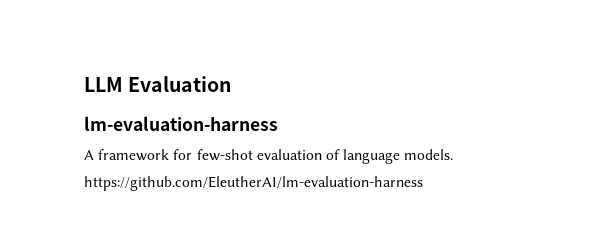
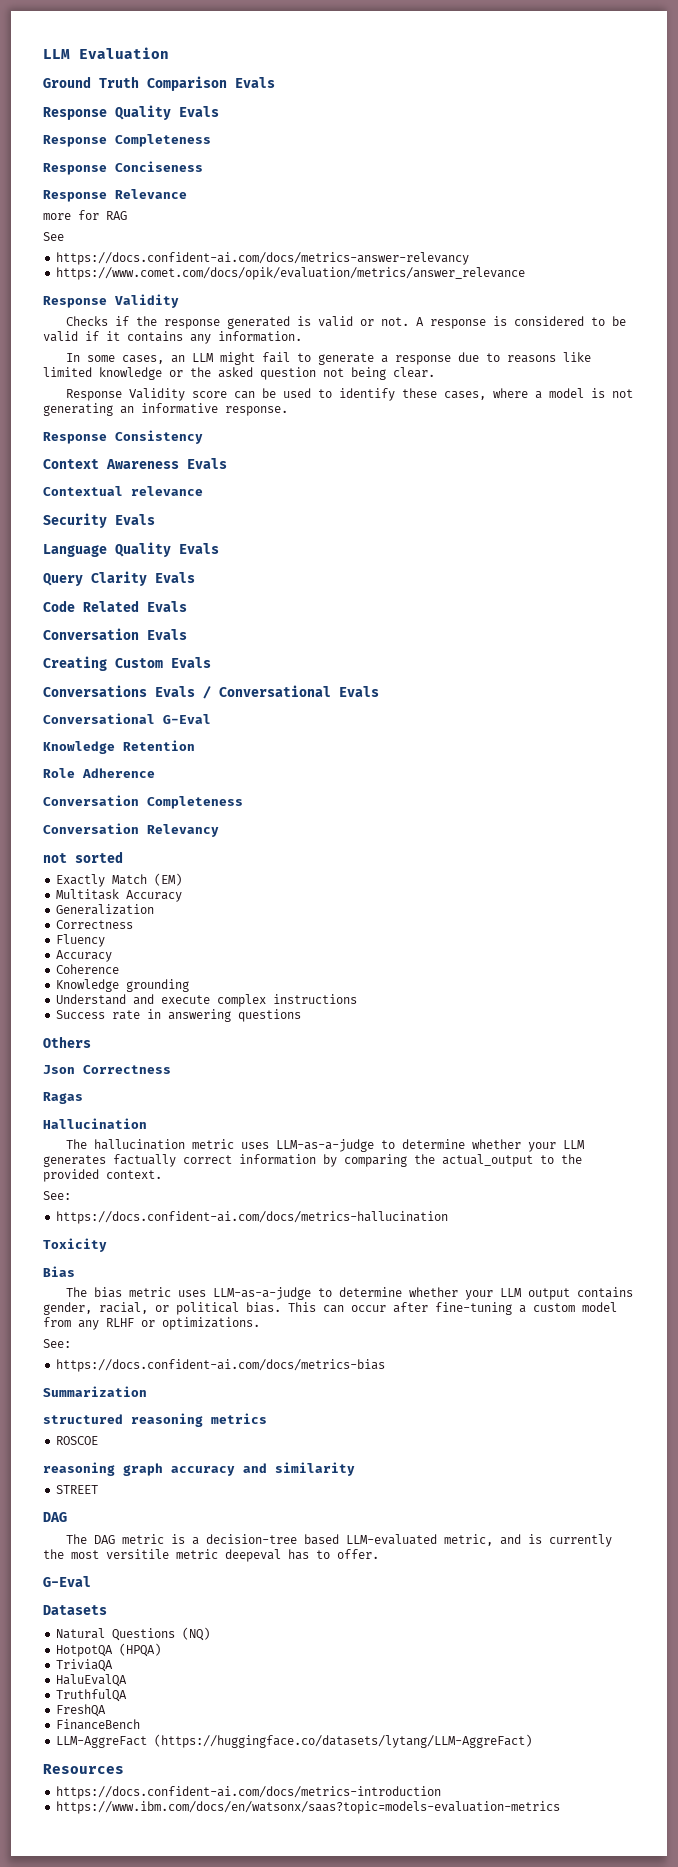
[84,116,278,131] [84,149,454,164] [84,176,423,191] lm-evaluation-harness // A framework for few-shot evaluation of language models. https://github.com/EleutherAI/lm-evaluation-harness -> [43,76,275,91] [43,105,219,120] [43,134,211,147] [43,161,203,175] [43,189,187,202] [43,210,127,220] [43,232,64,241] [56,252,470,265] [56,267,526,280] [43,294,179,308] [66,316,627,329] [43,331,302,344] [66,352,592,365] [43,367,435,380] [66,388,634,401] [43,403,288,416] [43,430,203,444] [43,458,227,469] [43,486,203,496] [43,513,155,528] [43,542,219,557] [43,571,195,586] [43,600,187,612] [43,628,187,640] [43,656,211,671] [43,685,379,699] [43,713,211,724] [43,740,195,754] [43,768,155,778] [43,795,243,809] [43,823,219,837] [43,851,123,863] [56,873,183,887] [56,889,183,902] [56,904,155,915] [56,920,134,929] [56,934,106,947] [56,950,113,962] [56,964,120,974] [56,979,190,992] [56,994,358,1007] [56,1009,302,1022] [43,1036,91,1048] [43,1065,171,1074] [43,1092,83,1104] [43,1118,147,1129] [66,1139,586,1152] [43,1154,582,1167] [43,1169,162,1182] [43,1191,71,1200] [56,1211,449,1224] [43,1238,107,1252] [43,1266,75,1277] [66,1287,634,1300] [43,1302,617,1315] [43,1317,260,1330] [43,1339,71,1348] [56,1359,386,1372] [43,1386,147,1397] [43,1413,267,1427] [56,1436,99,1445] [43,1462,355,1476] [56,1485,99,1494] [43,1512,67,1522] [66,1534,613,1547] [43,1549,379,1562] [43,1576,91,1587] [43,1605,107,1615] [56,1627,211,1641] [56,1643,162,1657] [56,1659,114,1672] [56,1674,128,1687] [56,1689,128,1702] [56,1704,107,1717] [56,1719,141,1730] [56,1734,533,1748] [43,1764,124,1774] [56,1786,442,1799] [56,1801,561,1814] Ground Truth Comparison Evals // Response Quality Evals // Response Completeness // Response Conciseness // Response Relevance // more for RAG // See // https://docs.confident-ai.com/docs/metrics-answer-relevancy // https://www.comet.com/docs/opik/evaluation/metrics/answer_relevance // Response Validity // Checks if the response generated is valid or not. A response is considered to be valid if it contains any information. // In some cases, an LLM might fail to generate a response due to reasons like limited knowledge or the asked question not being clear. // Response Validity score can be used to identify these cases, where a model is not generating an informative response. // Response Consistency // Context Awareness Evals // Contextual relevance // Security Evals // Language Quality Evals // Query Clarity Evals // Code Related Evals // Conversation Evals // Creating Custom Evals // Conversations Evals / Conversational Evals // Conversational G-Eval // Knowledge Retention // Role Adherence // Conversation Completeness // Conversation Relevancy // not sorted // Exactly Match (EM) // Multitask Accuracy // Generalization // Correctness // Fluency // Accuracy // Coherence // Knowledge grounding // Understand and execute complex instructions // Success rate in answering questions // Others // Json Correctness // Ragas // Hallucination // The hallucination metric uses LLM-as-a-judge to determine whether your LLM generates factually correct information by comparing the actual_output to the provided context. // See: // https://docs.confident-ai.com/docs/metrics-hallucination // Toxicity // Bias // The bias metric uses LLM-as-a-judge to determine whether your LLM output contains gender, racial, or political bias. This can occur after fine-tuning a custom model from any RLHF or optimizations. // See: // https://docs.confident-ai.com/docs/metrics-bias // Summarization // structured reasoning metrics // ROSCOE // reasoning graph accuracy and similarity // STREET // DAG // The DAG metric is a decision-tree based LLM-evaluated metric, and is currently the most versitile metric deepeval has to offer. // G-Eval // Datasets // Natural Questions (NQ) // HotpotQA (HPQA) // TriviaQA // HaluEvalQA // TruthfulQA // FreshQA // FinanceBench // LLM-AggreFact (https://huggingface.co/datasets/lytang/LLM-AggreFact) // Resources // https://docs.confident-ai.com/docs/metrics-introduction // https://www.ibm.com/docs/en/watsonx/saas?topic=models-evaluation-metrics

